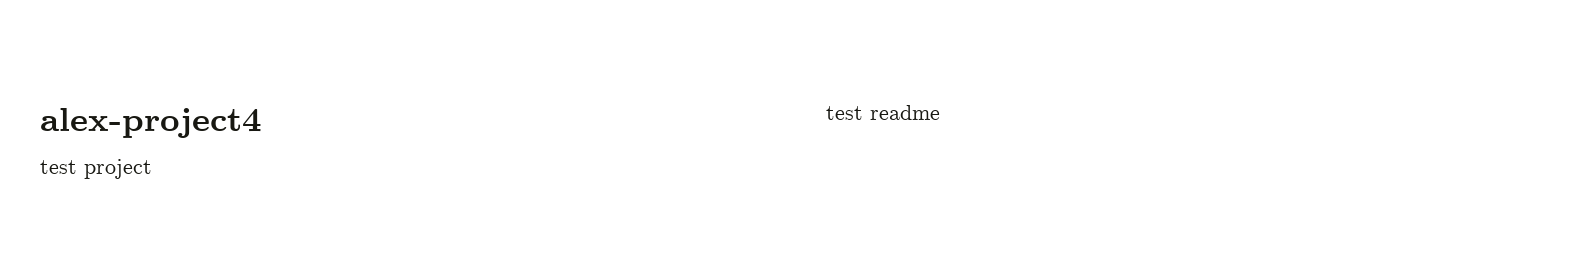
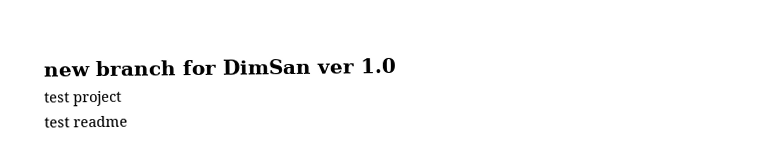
[40,108,262,138] alex-project4 -> [43,57,396,77] new branch for DimSan ver 1.0

